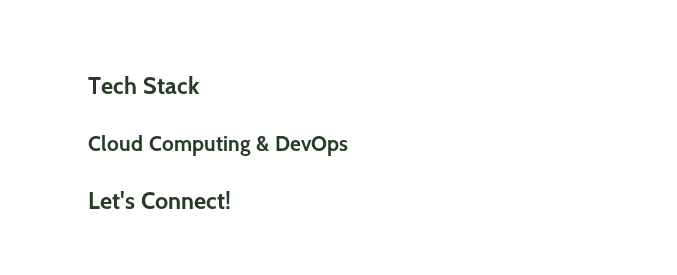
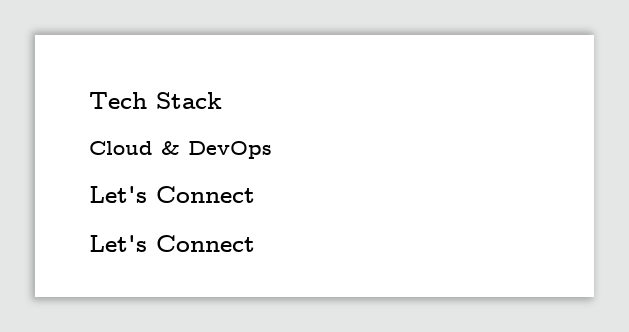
[148,136,251,156] Computing -> (153, 148) none
[141,191,232,209] Connect! -> [156,186,255,203] [89,235,255,252] Connect // Let's Connect

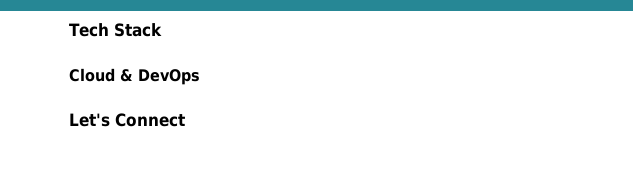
[89,235,255,252] // Let's Connect -> (185, 120) none

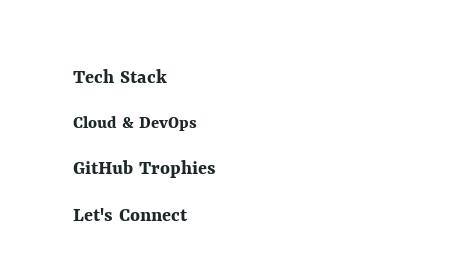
(200, 77) none -> [73,160,216,178] // GitHub Trophies

